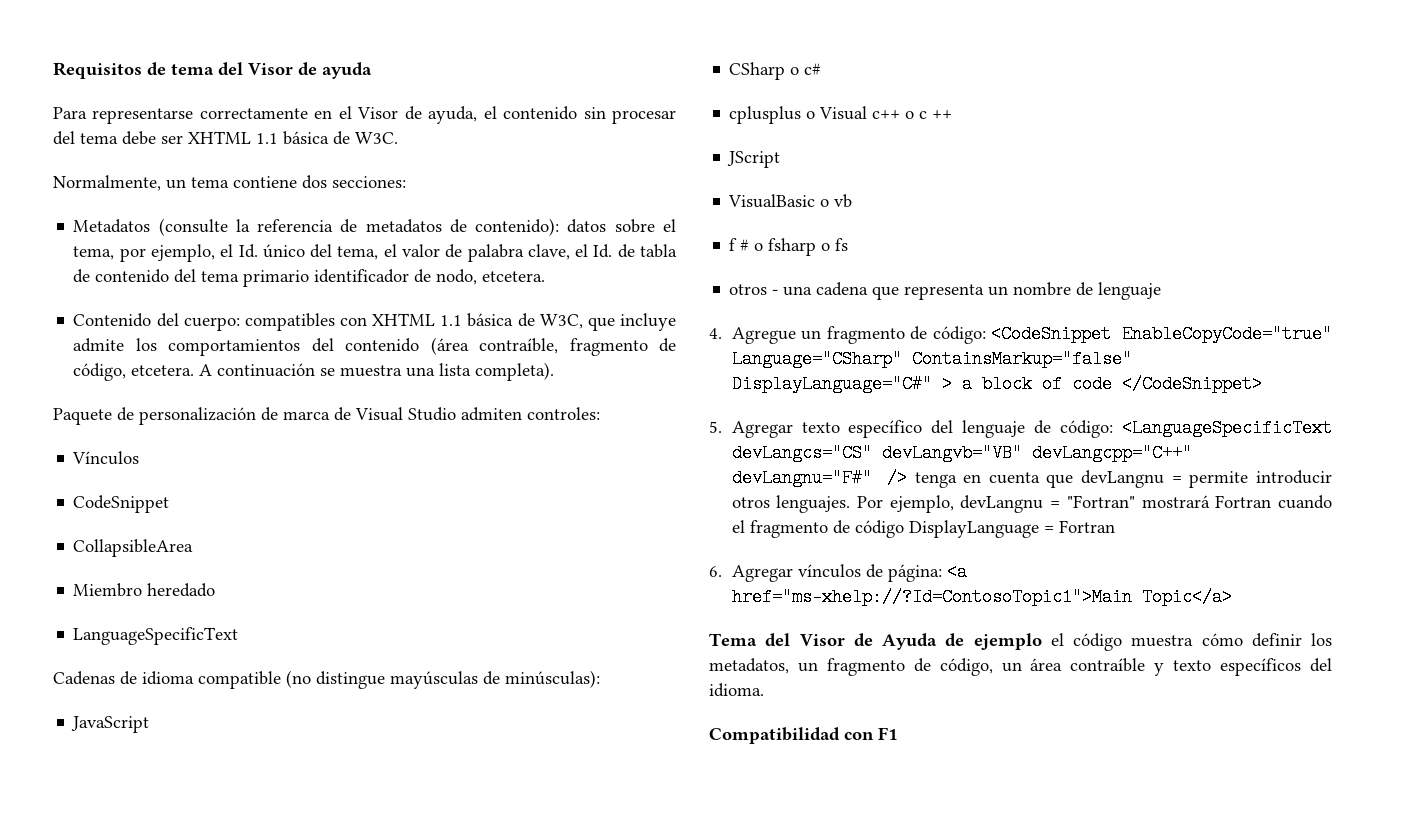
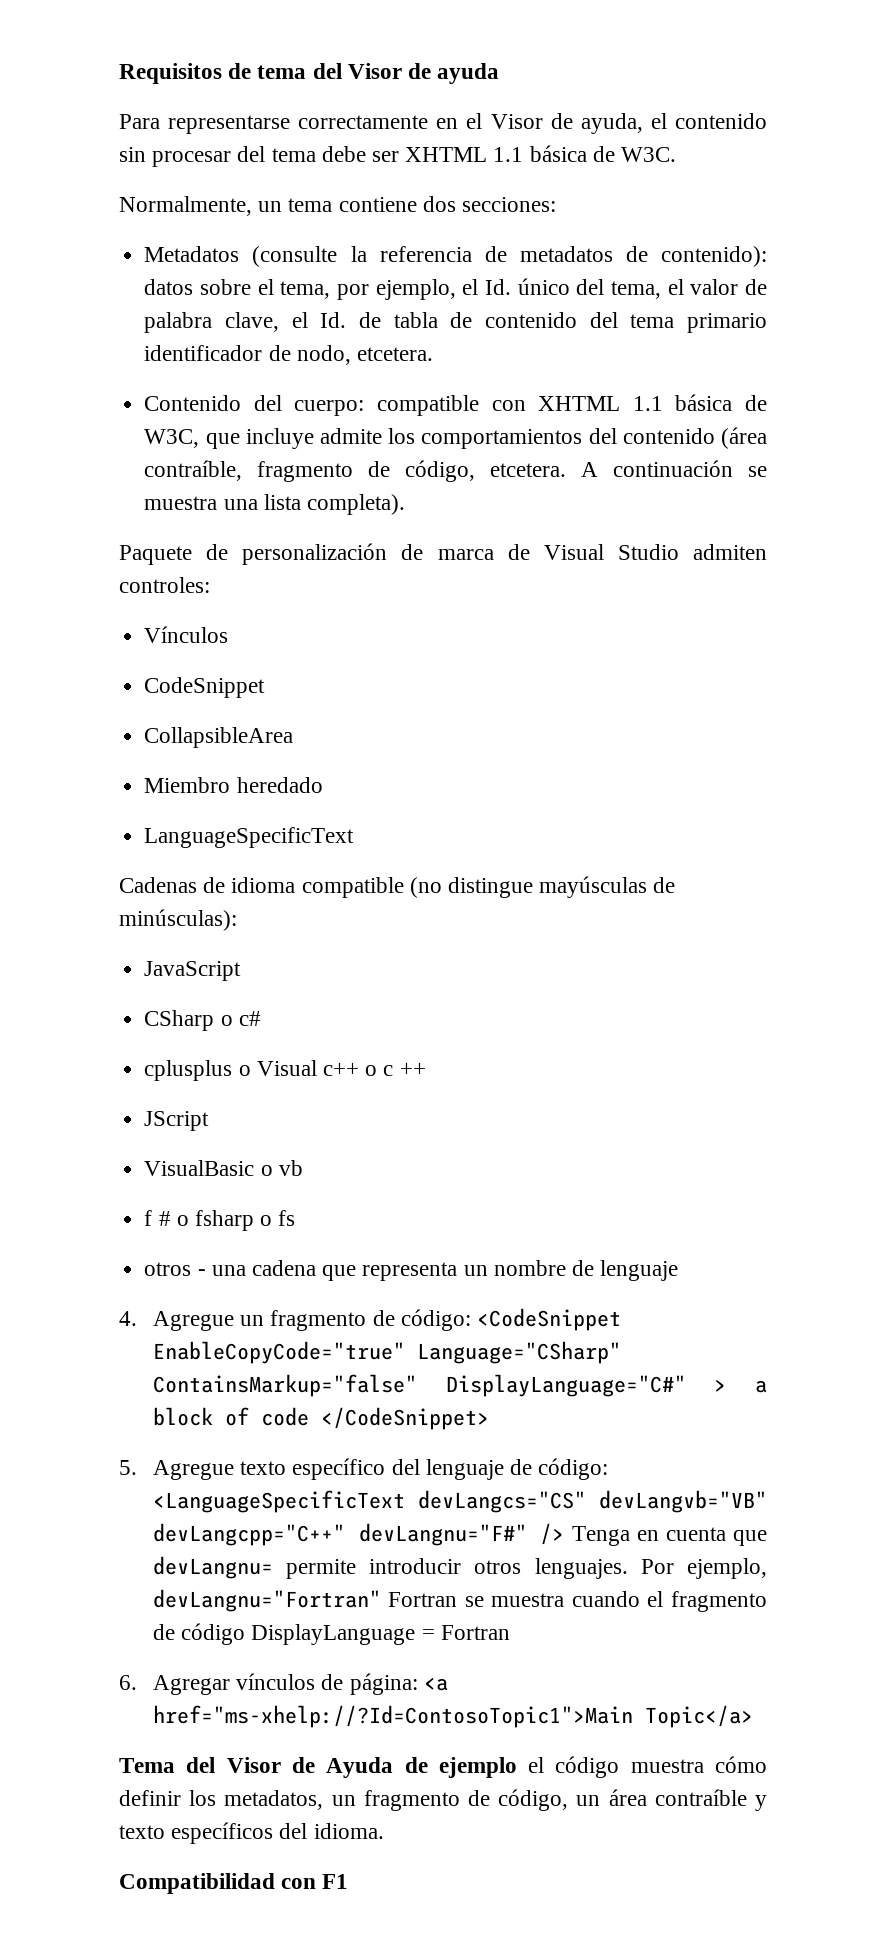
[244,313,335,331] compatibles -> [377,395,480,416] compatible
[731,421,793,438] Agregar -> [152,1460,234,1480] Agregue
[914,472,957,488] tenga -> [571,1526,630,1546] Tenga
[1081,470,1182,488] devLangnu = -> [152,1556,273,1579] devLangnu=
[960,495,1272,513] devLangnu = "Fortran" mostrará Fortran -> [152,1589,565,1612] devLangnu="Fortran" Fortran se muestra

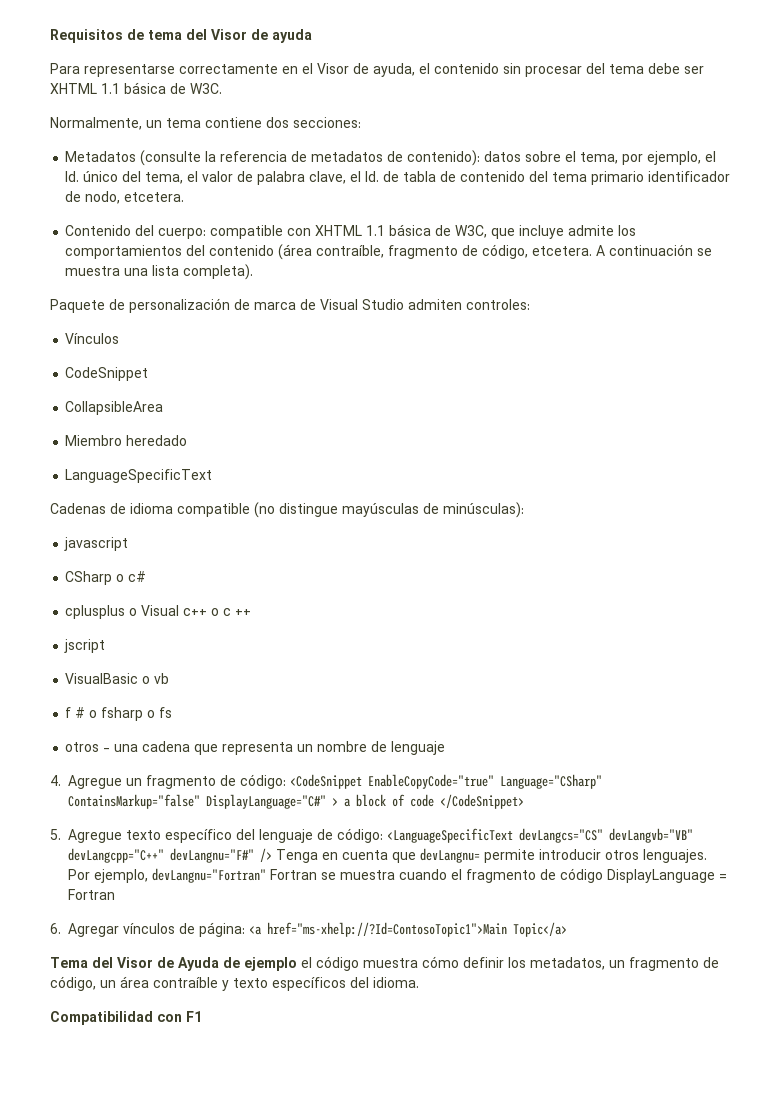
[144,961,242,981] JavaScript -> [64,537,129,551] javascript
[144,1111,210,1131] JScript -> [64,639,106,653] jscript

